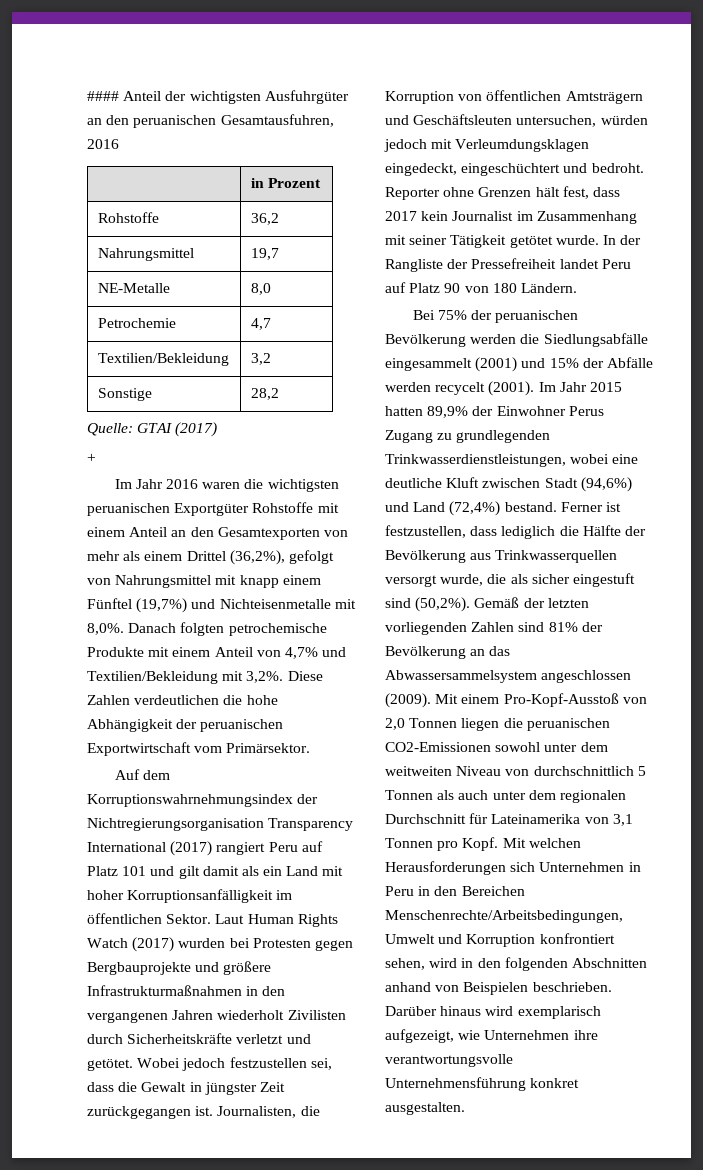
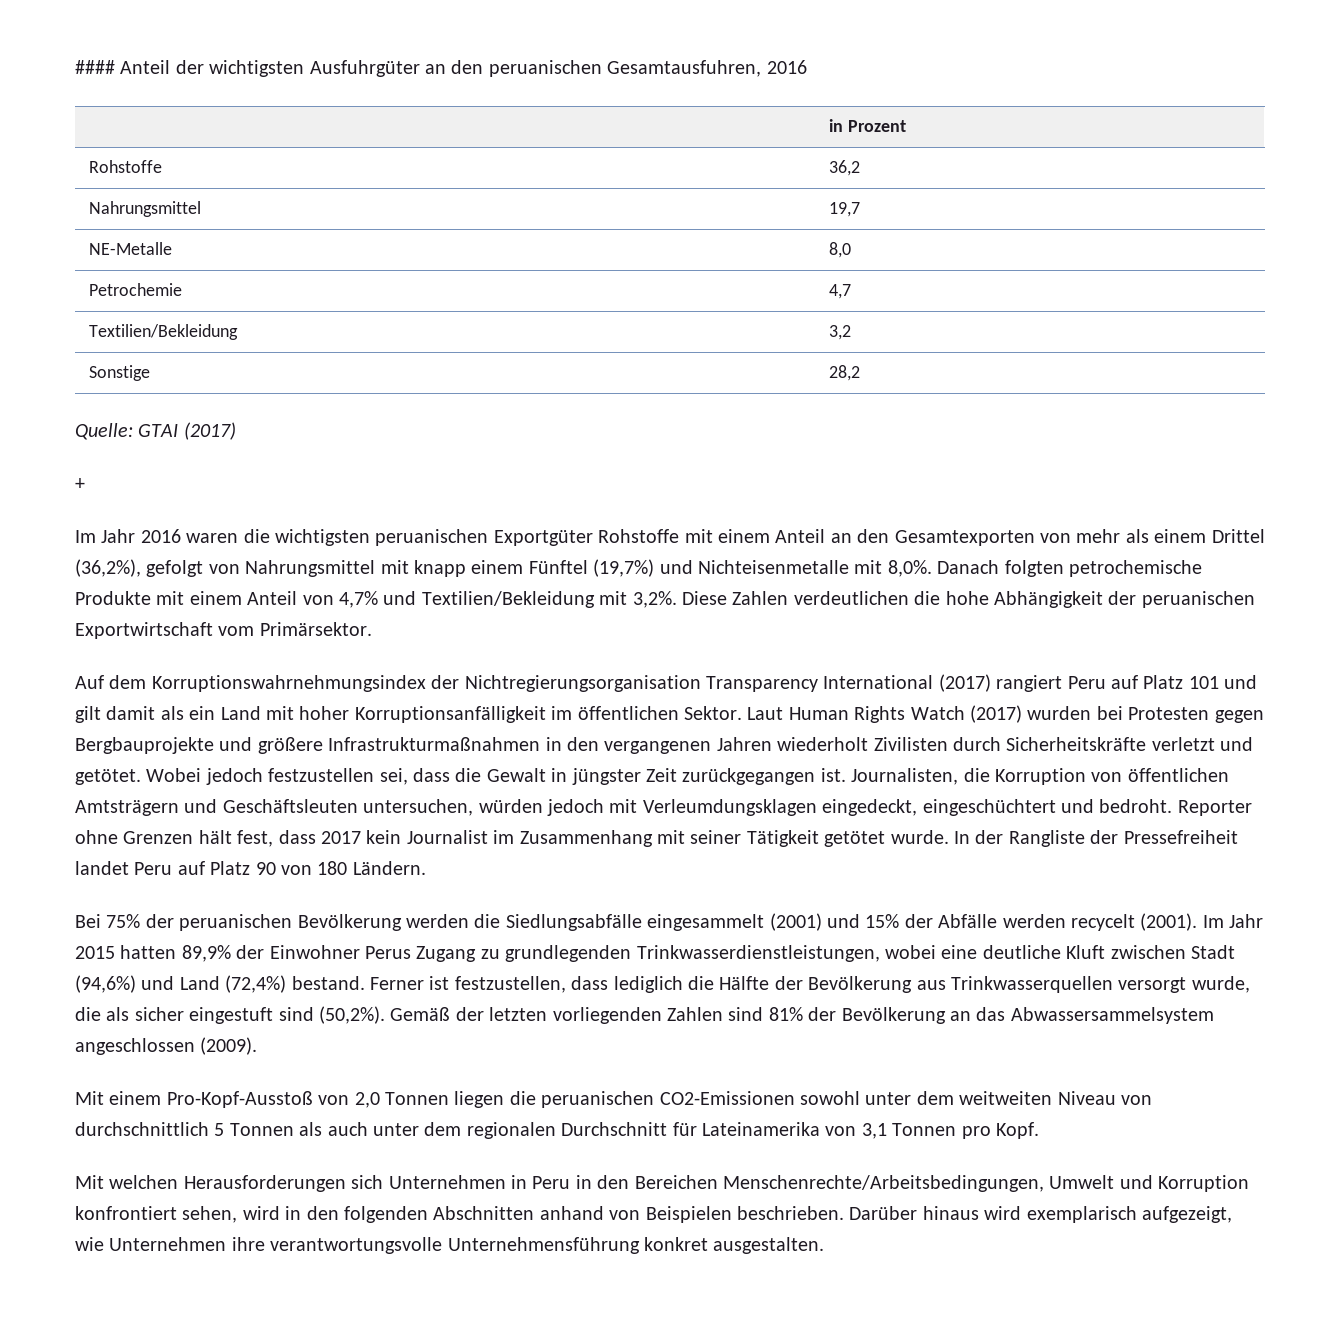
(431, 700) none -> (258, 1046) //
(499, 844) none -> (1039, 1130) //

